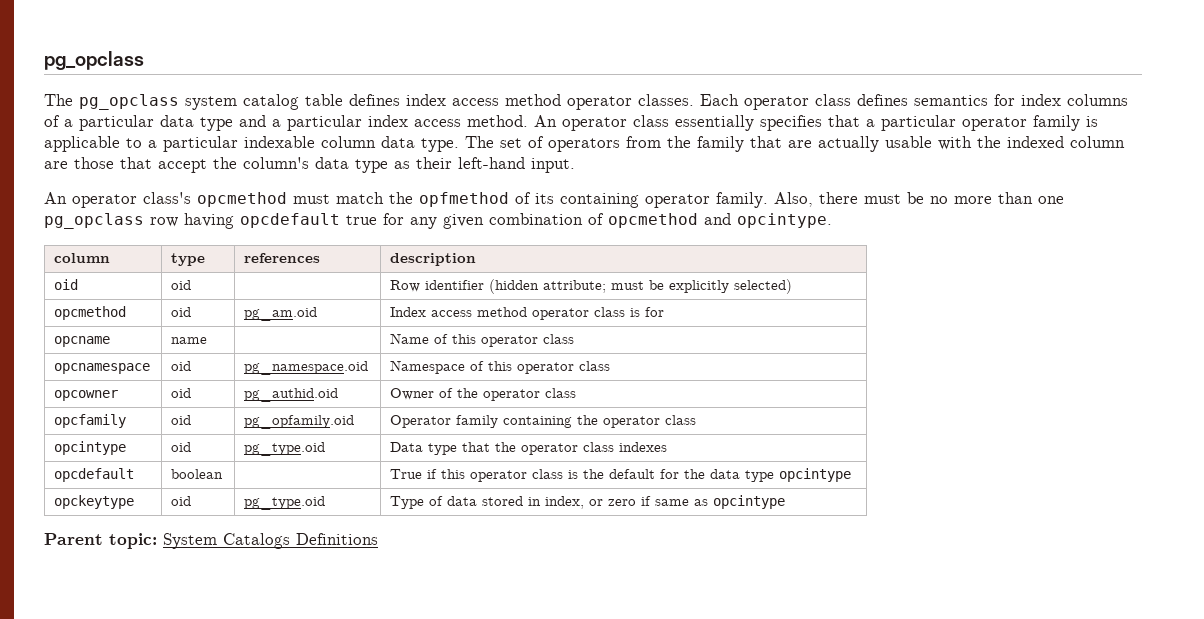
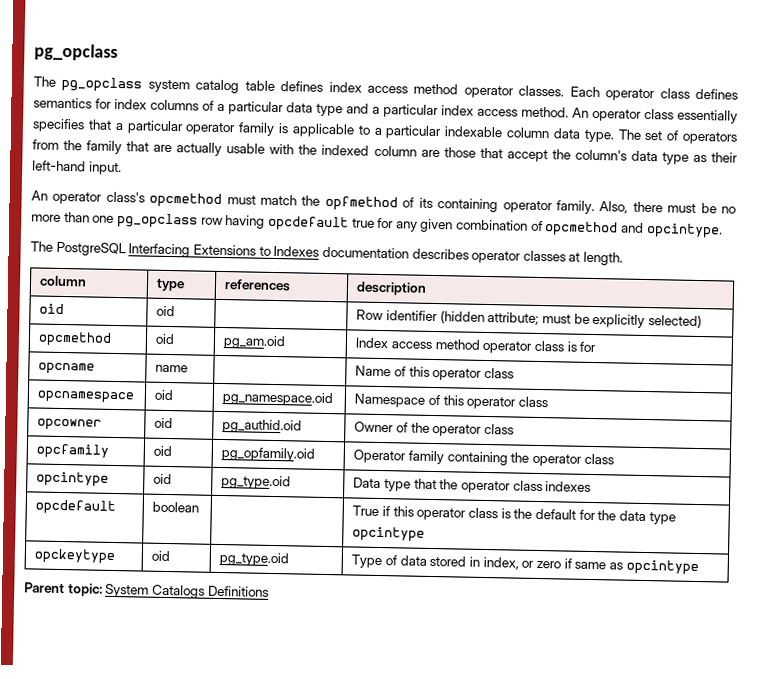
(832, 220) none -> [30,241,624,266] // The PostgreSQL Interfacing Extensions to Indexes documentation describes operator classes at length.

